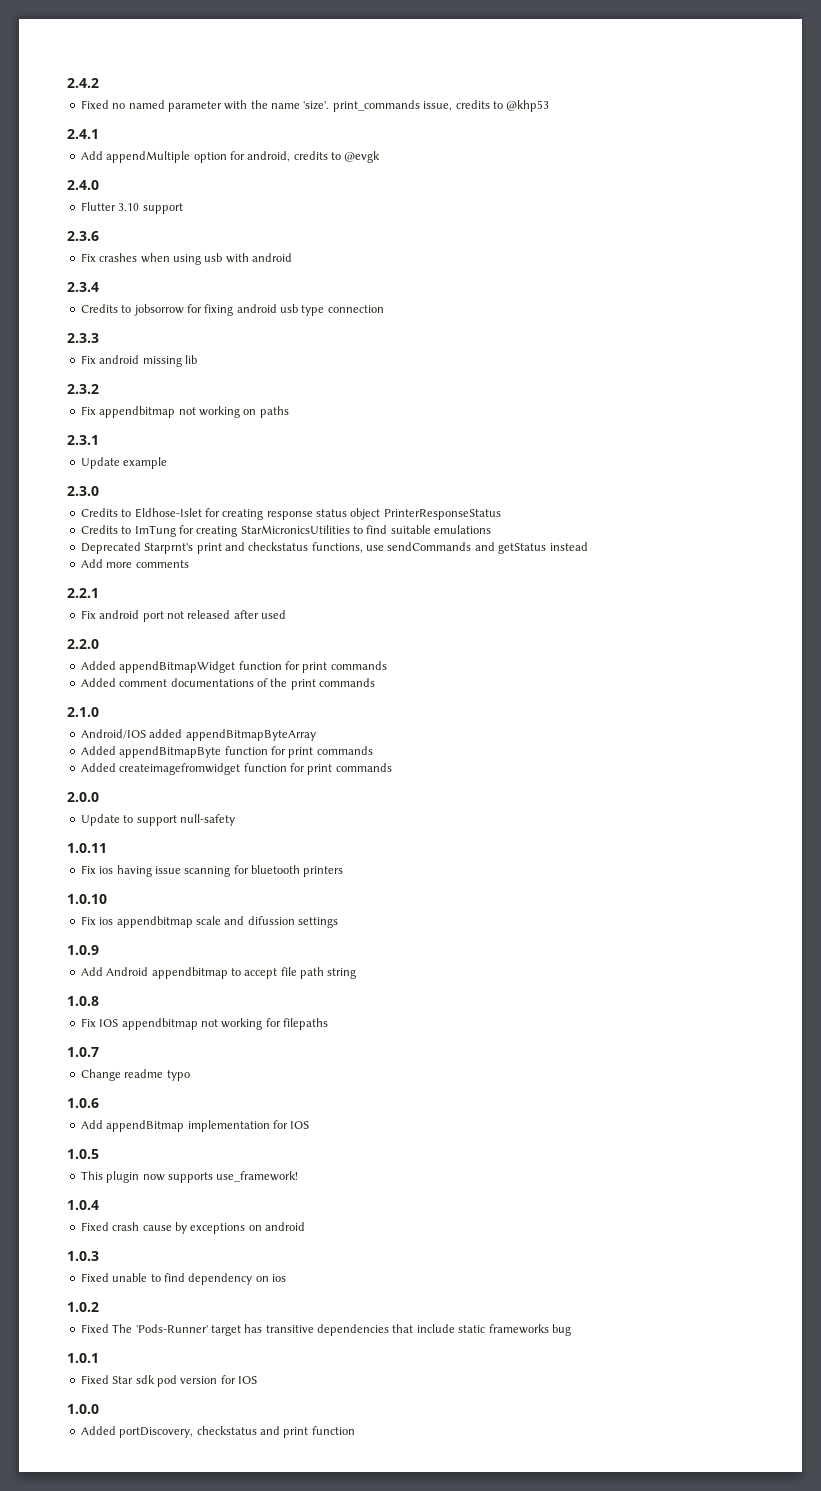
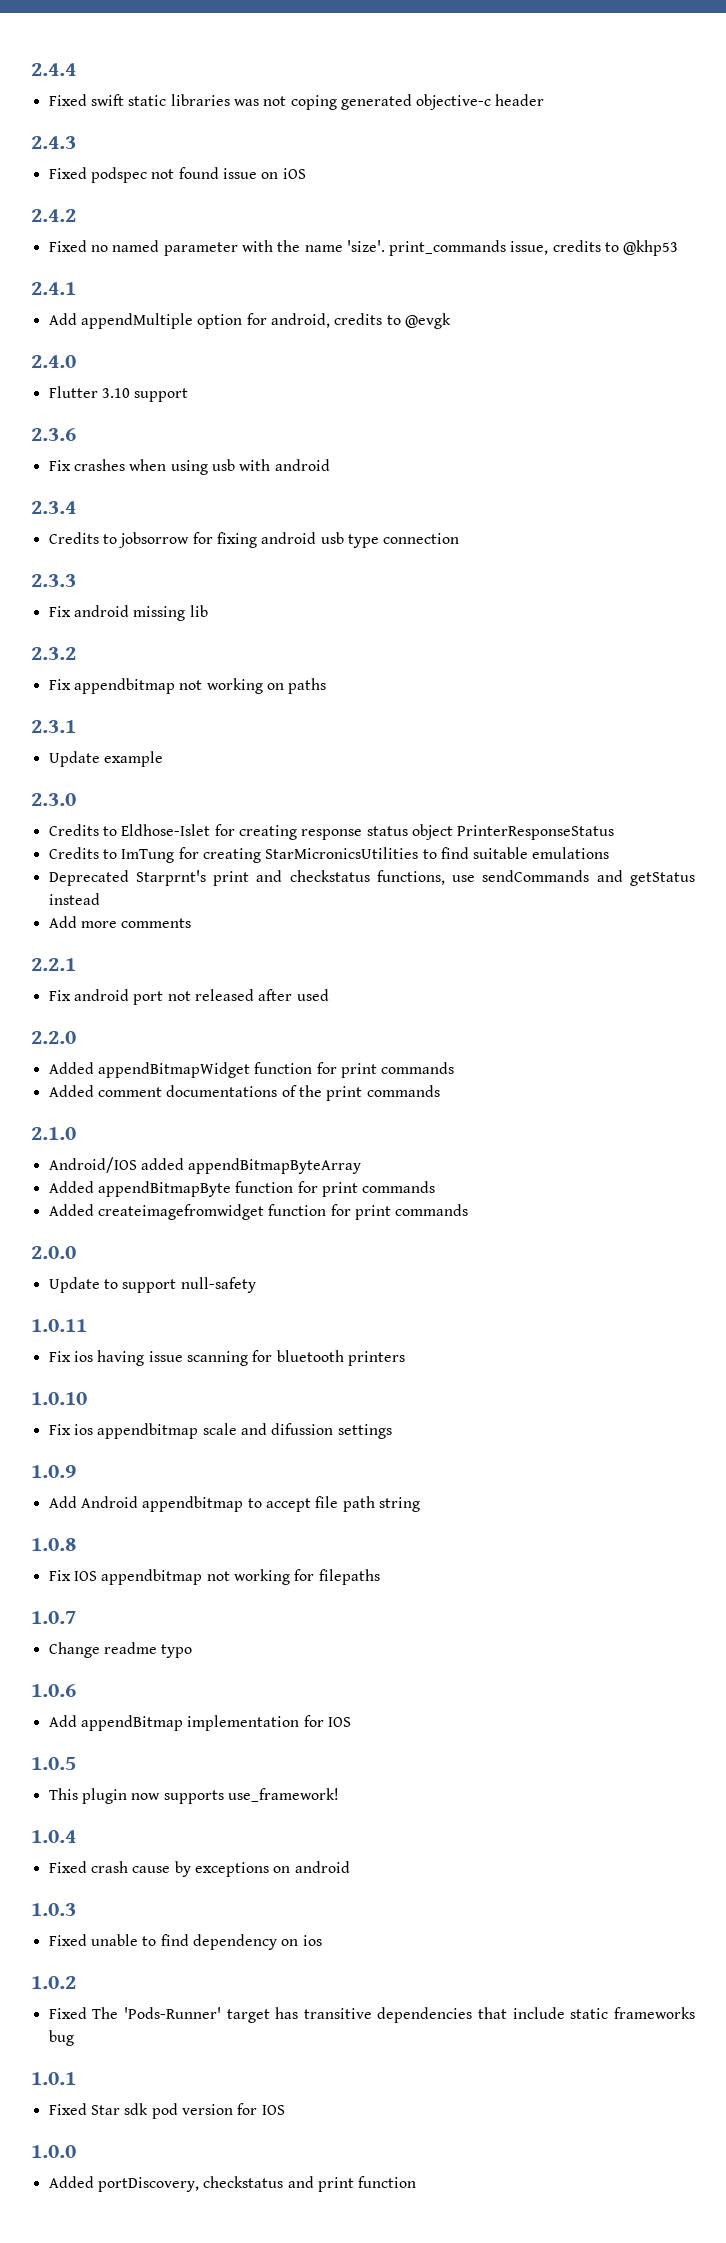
(67, 83) none -> [31,63,76,76] [48,94,545,110] [31,136,76,149] [48,167,306,183] 2.4.4 // Fixed swift static libraries was not coping generated objective-c header // 2.4.3 // Fixed podspec not found issue on iOS //

